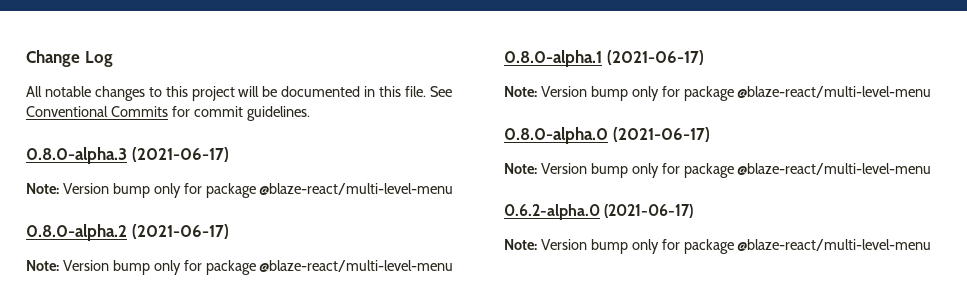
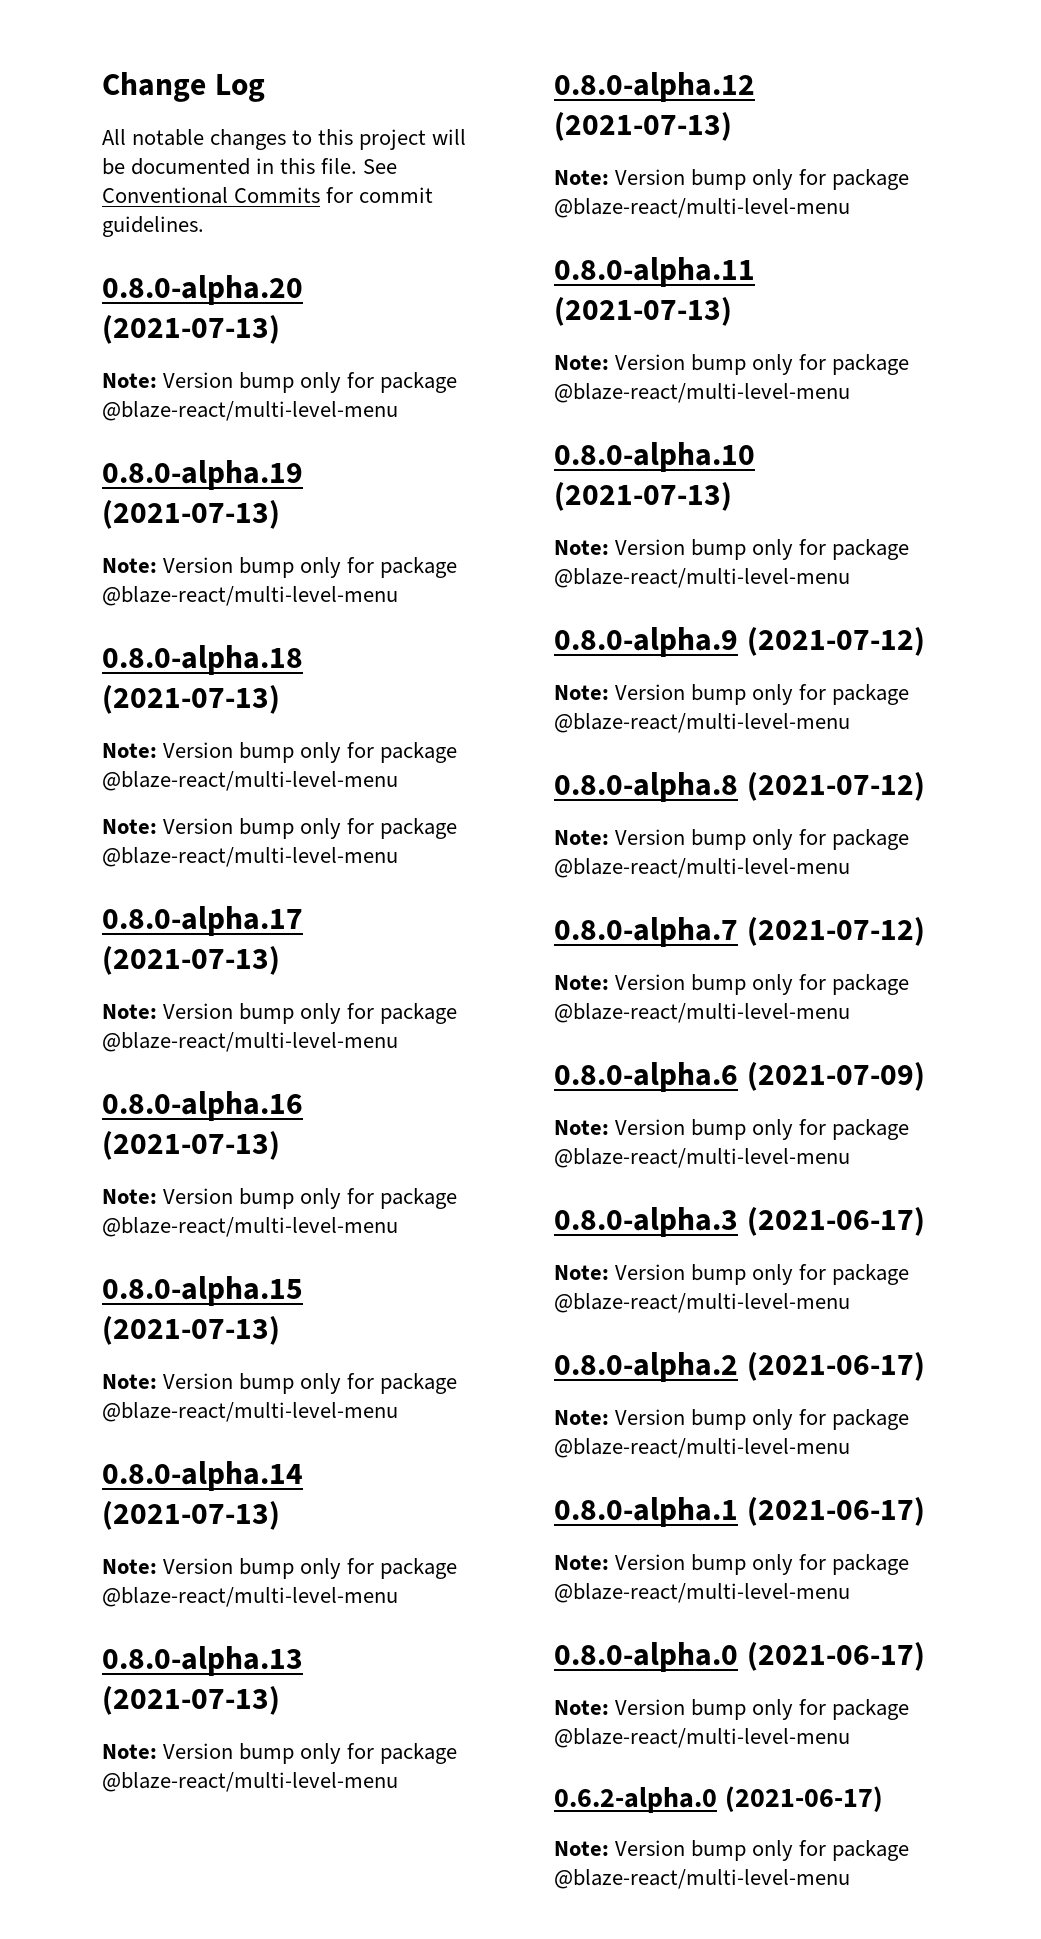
(310, 113) none -> [102,275,303,305] [102,315,280,344] [102,372,458,393] [102,401,398,421] [102,460,303,490] [102,500,280,529] [102,557,458,578] [102,586,398,606] [102,645,303,675] [102,685,280,714] [102,742,458,763] [102,771,398,791] [102,818,458,839] [102,847,398,867] [102,906,303,936] [102,946,280,975] [102,1003,458,1024] [102,1032,398,1052] [102,1091,303,1121] [102,1131,280,1160] [102,1188,458,1209] [102,1217,398,1237] [102,1276,303,1306] [102,1316,280,1345] [102,1373,458,1394] [102,1402,398,1422] [102,1461,303,1491] [102,1501,280,1530] [102,1558,458,1579] [102,1587,398,1607] [102,1646,303,1676] [102,1686,280,1715] [102,1743,458,1764] [102,1772,398,1792] [554,72,755,102] [554,112,732,141] [554,169,910,190] [554,198,850,218] [554,257,755,287] [554,297,732,326] [554,354,910,375] [554,383,850,403] [554,442,755,472] [554,482,732,511] [554,539,910,560] [554,568,850,588] [554,627,925,657] [554,684,910,705] [554,713,850,733] [554,772,925,802] [554,829,910,850] [554,858,850,878] [554,917,925,947] [554,974,910,995] [554,1003,850,1023] [554,1062,925,1092] [554,1119,910,1140] [554,1148,850,1168] // 0.8.0-alpha.20 (2021-07-13) // Note: Version bump only for package @blaze-react/multi-level-menu // 0.8.0-alpha.19 (2021-07-13) // Note: Version bump only for package @blaze-react/multi-level-menu // 0.8.0-alpha.18 (2021-07-13) // Note: Version bump only for package @blaze-react/multi-level-menu // Note: Version bump only for package @blaze-react/multi-level-menu // 0.8.0-alpha.17 (2021-07-13) // Note: Version bump only for package @blaze-react/multi-level-menu // 0.8.0-alpha.16 (2021-07-13) // Note: Version bump only for package @blaze-react/multi-level-menu // 0.8.0-alpha.15 (2021-07-13) // Note: Version bump only for package @blaze-react/multi-level-menu // 0.8.0-alpha.14 (2021-07-13) // Note: Version bump only for package @blaze-react/multi-level-menu // 0.8.0-alpha.13 (2021-07-13) // Note: Version bump only for package @blaze-react/multi-level-menu // 0.8.0-alpha.12 (2021-07-13) // Note: Version bump only for package @blaze-react/multi-level-menu // 0.8.0-alpha.11 (2021-07-13) // Note: Version bump only for package @blaze-react/multi-level-menu // 0.8.0-alpha.10 (2021-07-13) // Note: Version bump only for package @blaze-react/multi-level-menu // 0.8.0-alpha.9 (2021-07-12) // Note: Version bump only for package @blaze-react/multi-level-menu // 0.8.0-alpha.8 (2021-07-12) // Note: Version bump only for package @blaze-react/multi-level-menu // 0.8.0-alpha.7 (2021-07-12) // Note: Version bump only for package @blaze-react/multi-level-menu // 0.8.0-alpha.6 (2021-07-09) // Note: Version bump only for package @blaze-react/multi-level-menu

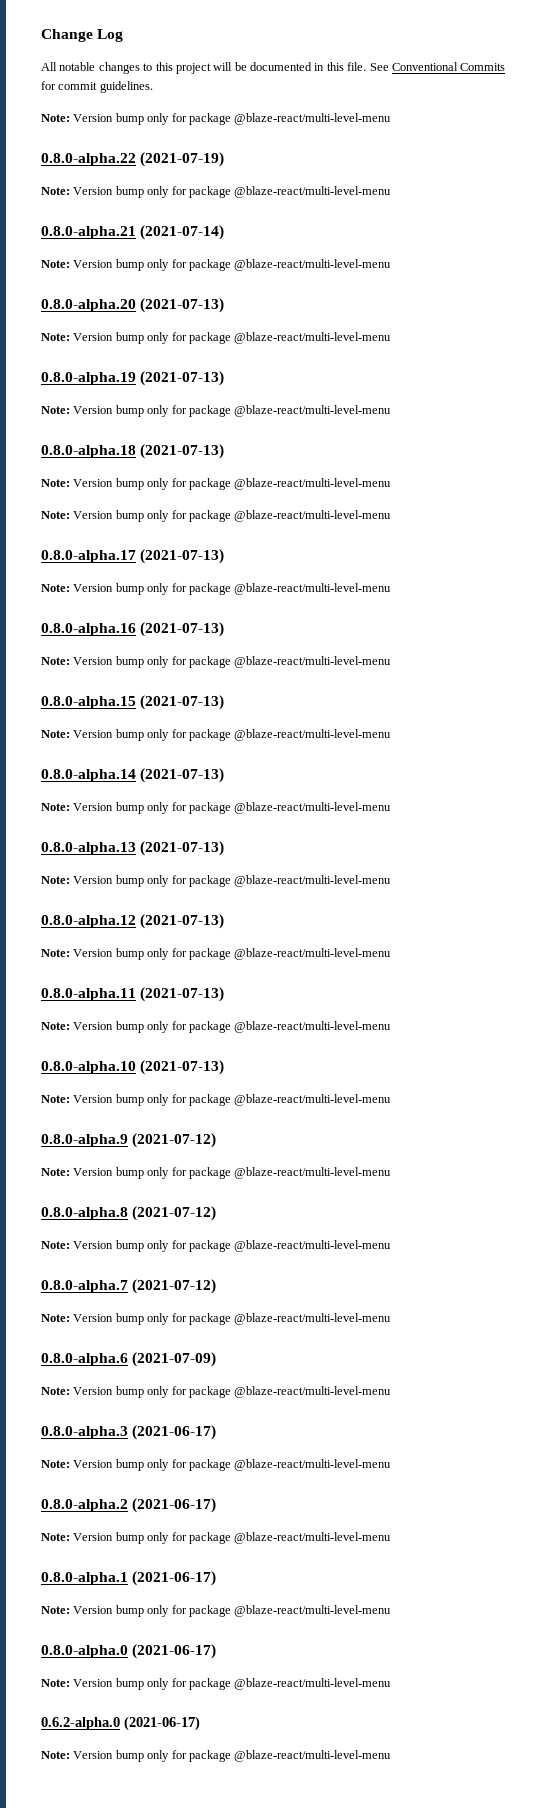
(204, 226) none -> [41,113,392,125] [41,152,225,167] [41,186,392,198] [41,225,225,240] [41,259,392,271] // Note: Version bump only for package @blaze-react/multi-level-menu // 0.8.0-alpha.22 (2021-07-19) // Note: Version bump only for package @blaze-react/multi-level-menu // 0.8.0-alpha.21 (2021-07-14) // Note: Version bump only for package @blaze-react/multi-level-menu

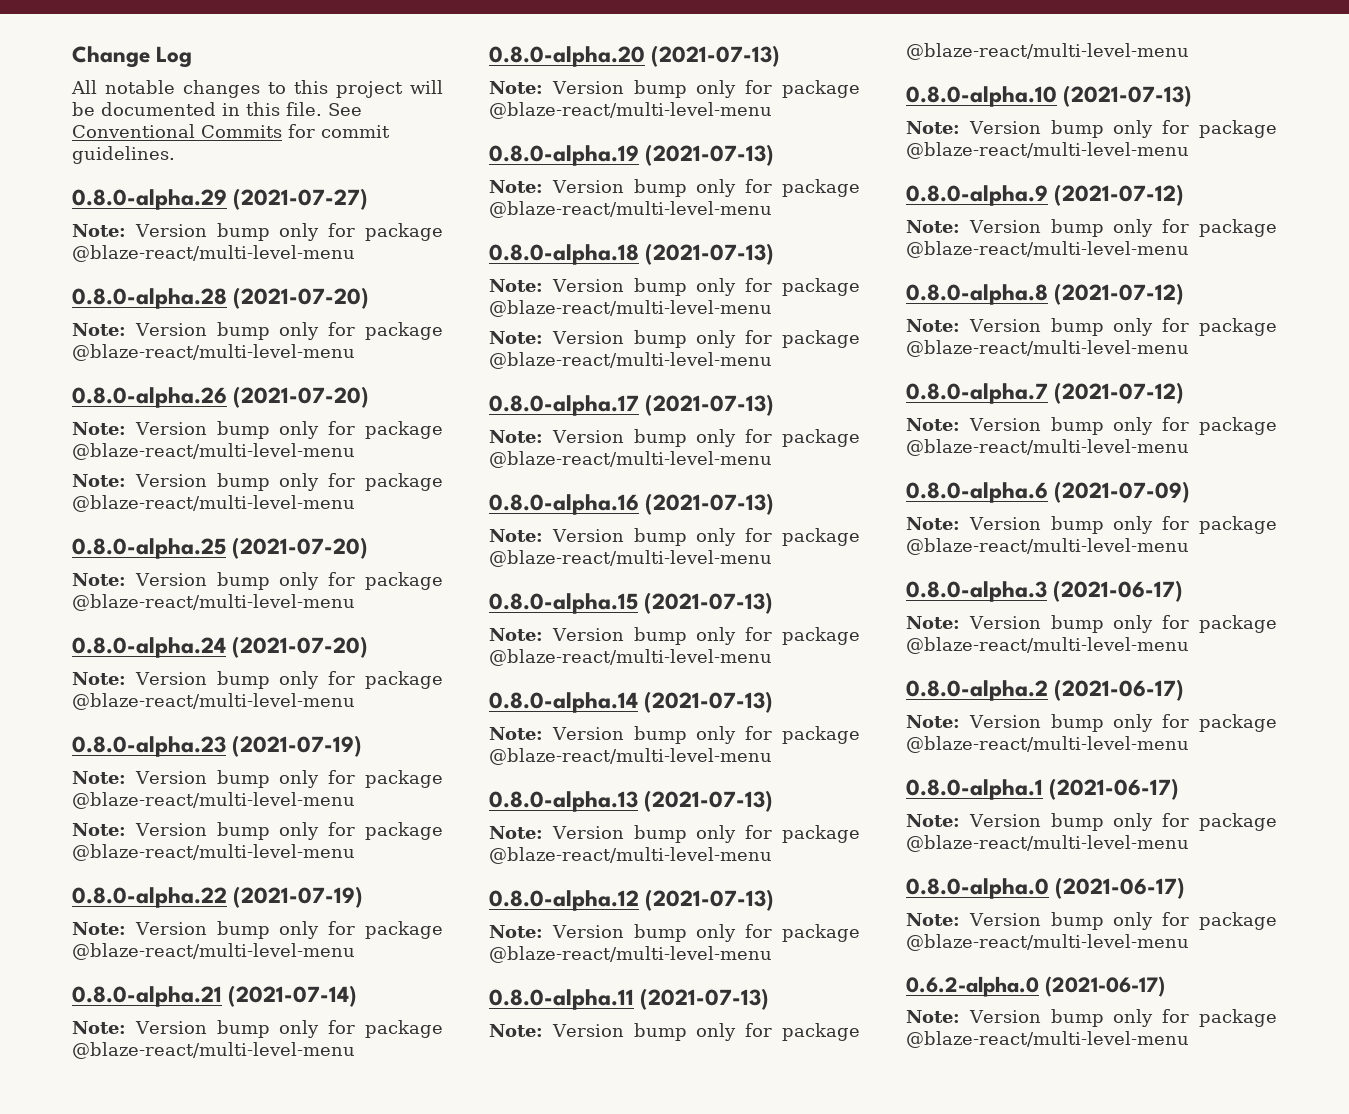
(153, 87) none -> [72,188,369,210] [72,223,443,241] [72,245,355,262] [72,287,370,309] [72,322,443,340] [72,344,355,361] [72,386,370,408] [72,421,443,439] [72,443,355,460] [72,473,443,491] [72,495,355,512] [72,537,369,559] [72,572,443,590] [72,594,355,611] [72,636,369,658] [72,671,443,689] [72,693,355,710] [72,735,363,757] [72,770,443,788] [72,792,355,809] // 0.8.0-alpha.29 (2021-07-27) // Note: Version bump only for package @blaze-react/multi-level-menu // 0.8.0-alpha.28 (2021-07-20) // Note: Version bump only for package @blaze-react/multi-level-menu // 0.8.0-alpha.26 (2021-07-20) // Note: Version bump only for package @blaze-react/multi-level-menu // Note: Version bump only for package @blaze-react/multi-level-menu // 0.8.0-alpha.25 (2021-07-20) // Note: Version bump only for package @blaze-react/multi-level-menu // 0.8.0-alpha.24 (2021-07-20) // Note: Version bump only for package @blaze-react/multi-level-menu // 0.8.0-alpha.23 (2021-07-19) // Note: Version bump only for package @blaze-react/multi-level-menu

